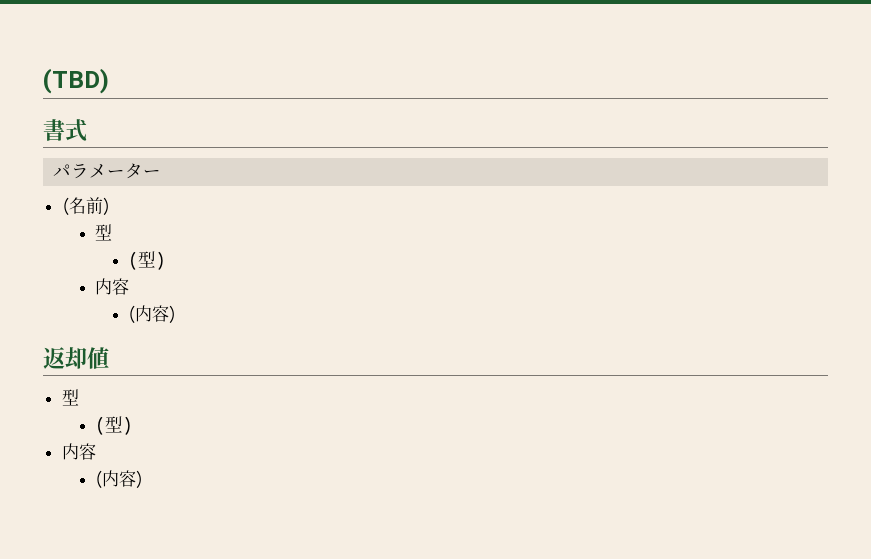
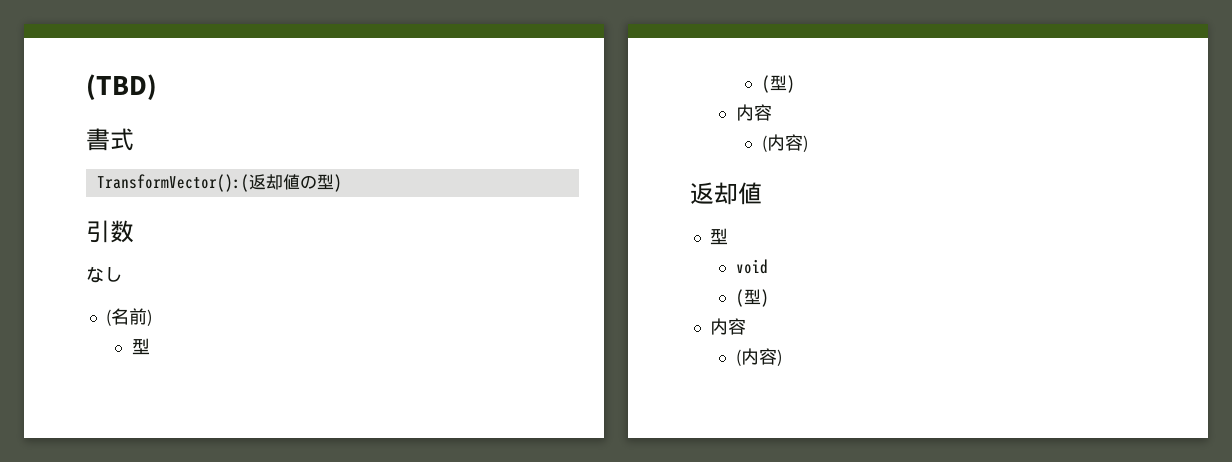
[53,163,162,179] パラメーター -> [96,174,342,192] [86,220,134,243] [86,266,122,283] TransformVector():(返却値の型) // 引数 // なし
(79, 397) none -> [735,259,768,274] // void

